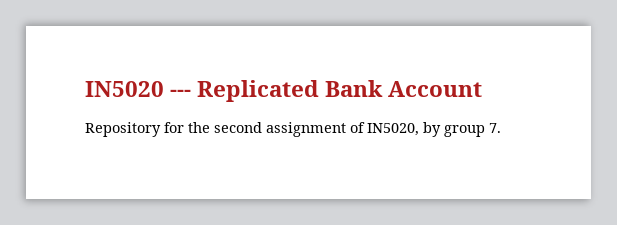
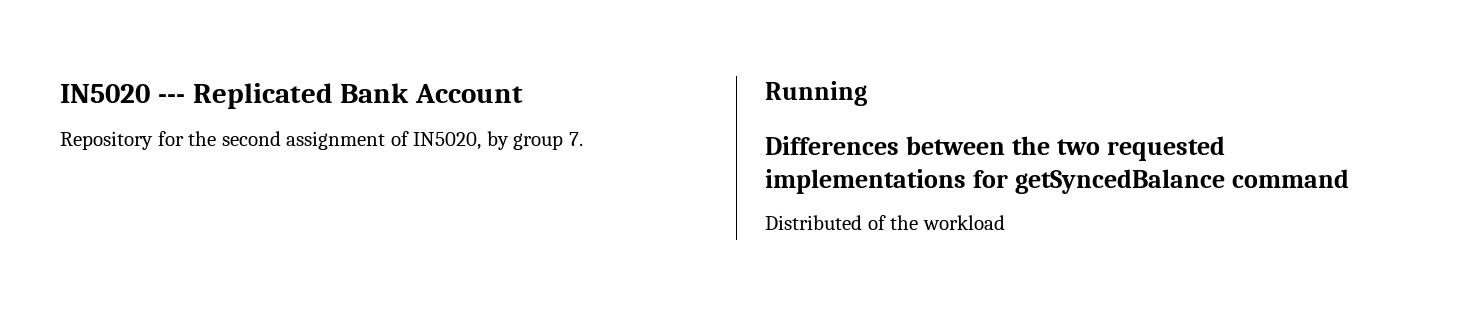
(501, 128) none -> [765,81,867,106] [765,136,1225,161] [765,169,1349,194] [765,215,1005,230] // Running // Differences between the two requested implementations for getSyncedBalance command // Distributed of the workload

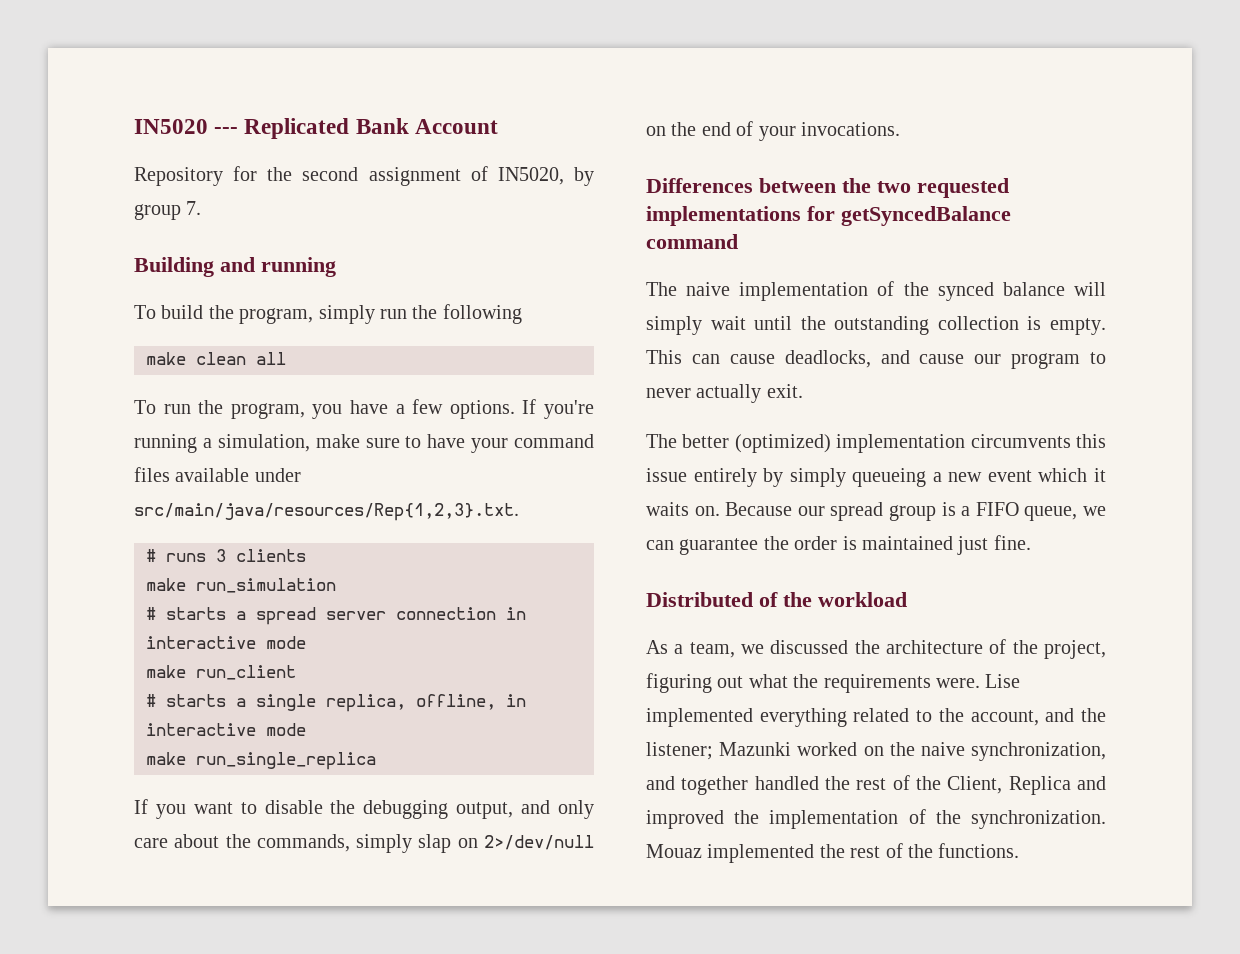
[765,81,867,106] Running -> [134,257,336,277] [134,304,522,324] [146,352,286,365] [134,399,595,419] [134,434,594,453] [134,467,301,482] [134,503,519,521] [146,549,306,562] [146,578,336,593] [146,607,526,625] [146,636,306,649] [146,665,296,680] [146,694,526,712] [146,723,306,736] [146,752,376,770] [134,799,594,819] [134,834,594,853] [646,121,900,141] Building and running // To build the program, simply run the following // make clean all // To run the program, you have a few options. If you're running a simulation, make sure to have your command files available under src/main/java/resources/Rep{1,2,3}.txt. // # runs 3 clients // make run_simulation // # starts a spread server connection in interactive mode // make run_client // # starts a single replica, offline, in interactive mode // make run_single_replica // If you want to disable the debugging output, and only care about the commands, simply slap on 2>/dev/null on the end of your invocations.
[765,215,1005,230] Distributed of the workload -> [646,281,1106,301] [646,316,1106,335] [646,350,1106,369] [646,384,803,403] [646,434,1106,453] [646,468,1106,487] [646,502,1106,521] [646,535,1031,555] [646,592,907,607] [646,639,1106,659] [646,673,1021,693] [646,708,1106,727] [646,742,1106,761] [646,775,1106,795] [646,809,1106,829] [646,843,1020,863] The naive implementation of the synced balance will simply wait until the outstanding collection is empty. This can cause deadlocks, and cause our program to never actually exit. // The better (optimized) implementation circumvents this issue entirely by simply queueing a new event which it waits on. Because our spread group is a FIFO queue, we can guarantee the order is maintained just fine. // Distributed of the workload // As a team, we discussed the architecture of the project, figuring out what the requirements were. Lise implemented everything related to the account, and the listener; Mazunki worked on the naive synchronization, and together handled the rest of the Client, Replica and improved the implementation of the synchronization. Mouaz implemented the rest of the functions.

